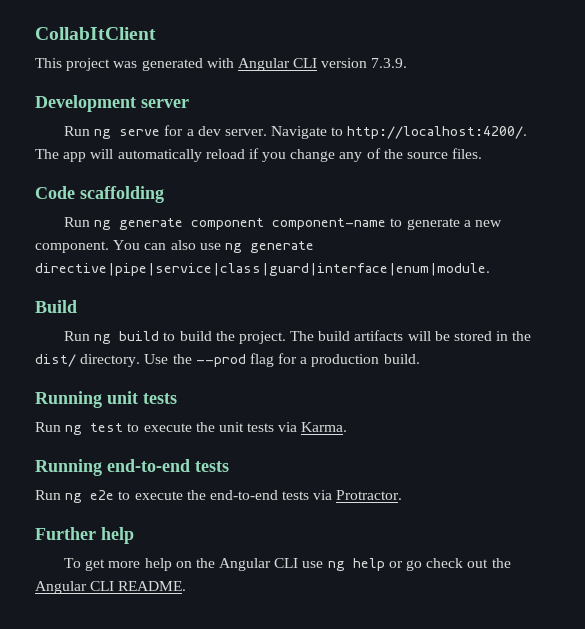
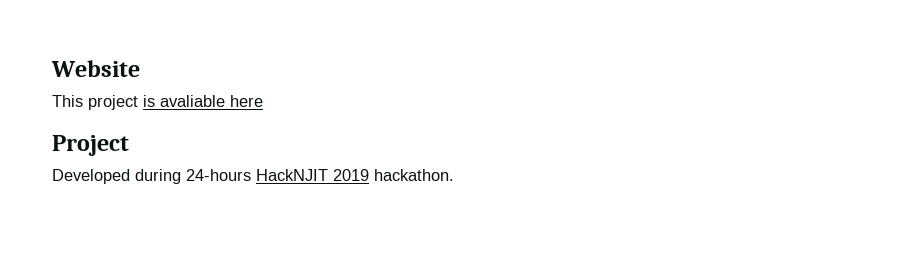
[35,27,156,40] CollabItClient -> [51,60,140,77] Website
[113,58,408,71] [35,95,189,112] [63,125,528,139] [35,148,483,162] [35,186,164,203] [63,217,502,230] [35,240,314,253] [35,263,490,276] [35,300,77,313] [63,330,532,344] [35,353,420,367] [35,391,177,408] [35,422,348,435] [35,459,229,476] [35,490,403,503] [35,527,134,544] [63,558,511,571] [35,581,187,594] was generated with Angular CLI version 7.3.9. // Development server // Run ng serve for a dev server. Navigate to http://localhost:4200/. The app will automatically reload if you change any of the source files. // Code scaffolding // Run ng generate component component-name to generate a new component. You can also use ng generate directive|pipe|service|class|guard|interface|enum|module. // Build // Run ng build to build the project. The build artifacts will be stored in the dist/ directory. Use the --prod flag for a production build. // Running unit tests // Run ng test to execute the unit tests via Karma. // Running end-to-end tests // Run ng e2e to execute the end-to-end tests via Protractor. // Further help // To get more help on the Angular CLI use ng help or go check out the Angular CLI README. -> [143,95,263,107] [52,135,129,156] [52,169,454,184] is avaliable here // Project // Developed during 24-hours HackNJIT 2019 hackathon.

